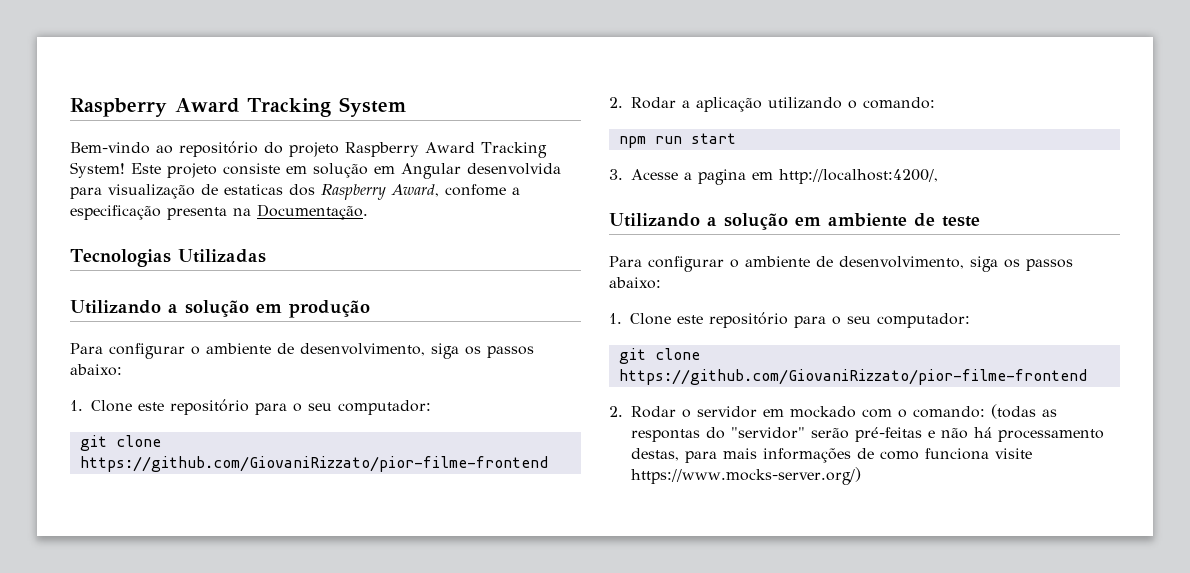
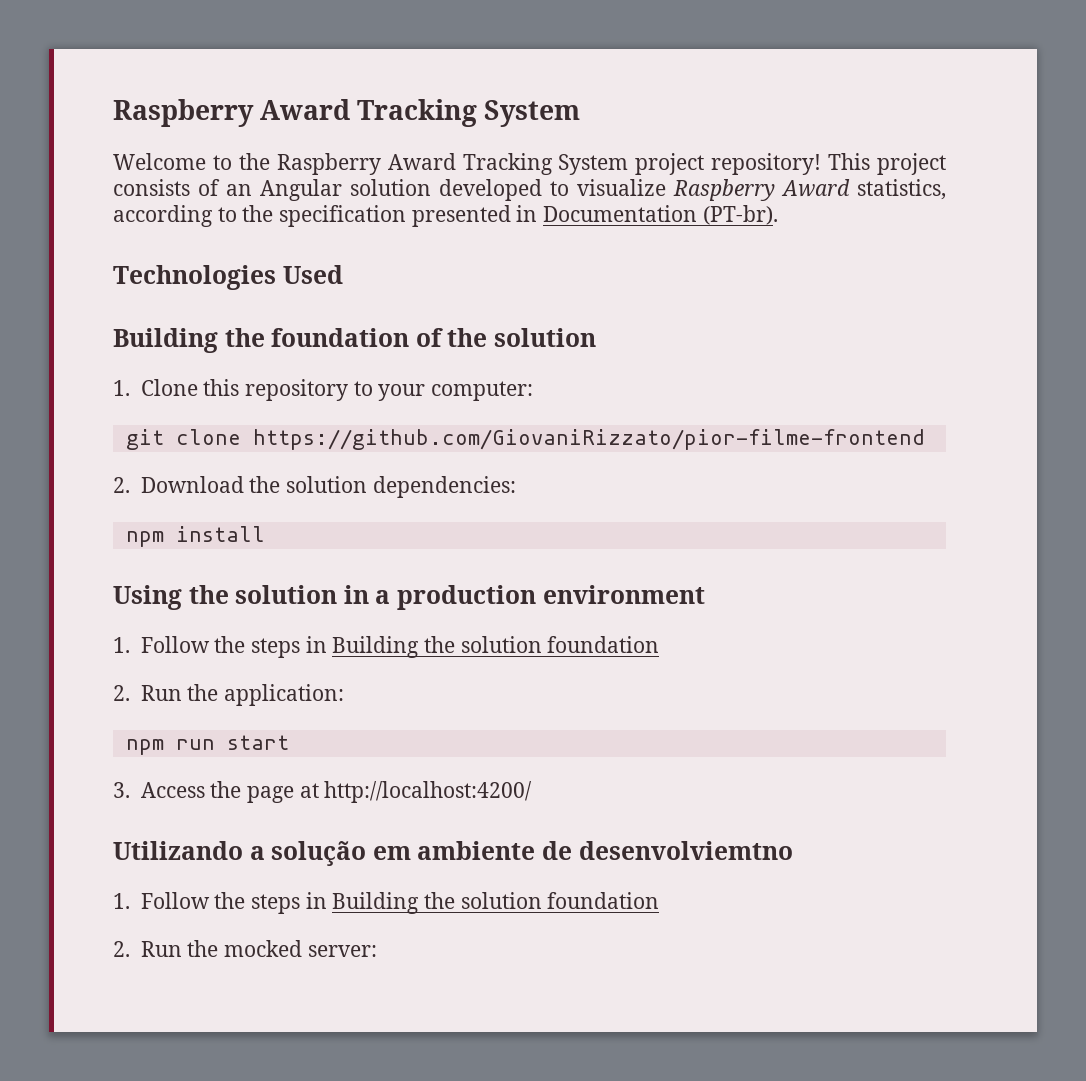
[70,141,547,158] [70,162,561,179] [70,184,520,200] [70,204,368,220] [70,249,266,267] [70,300,370,318] [70,343,534,359] [70,364,122,376] [70,399,431,415] [79,435,161,451] [79,456,548,472] [609,97,935,112] Bem-vindo ao repositório do projeto Raspberry Award Tracking System! Este projeto consiste em solução em Angular desenvolvida para visualização de estaticas dos Raspberry Award, confome a especificação presenta na Documentação. // Tecnologias Utilizadas // Utilizando a solução em produção // Para configurar o ambiente de desenvolvimento, siga os passos abaixo: // 1. Clone este repositório para o seu computador: // git clone https://github.com/GiovaniRizzato/pior-filme-frontend // 2. Rodar a aplicação utilizando o comando: -> [113,153,946,175] [113,179,946,201] [113,205,778,227] [113,265,343,290] [113,328,597,353] [113,379,533,401] [125,429,925,450] [113,476,516,498] [125,526,265,547] [113,585,705,610] [113,636,660,658] [113,684,344,706] Welcome to the Raspberry Award Tracking System project repository! This project consists of an Angular solution developed to visualize Raspberry Award statistics, according to the specification presented in Documentation (PT-br). // Technologies Used // Building the foundation of the solution // 1. Clone this repository to your computer: // git clone https://github.com/GiovaniRizzato/pior-filme-frontend // 2. Download the solution dependencies: // npm install // Using the solution in a production environment // 1. Follow the steps in Building the solution foundation // 2. Run the application:
[631,169,938,185] Acesse a pagina em http://localhost:4200/, -> [140,781,533,803] Access the page at http://localhost:4200/
[942,216,980,227] [609,256,1073,272] [609,277,661,289] [609,312,970,328] [618,348,700,364] [618,369,1087,385] [609,404,1057,419] [631,427,1104,442] [631,448,1032,463] [631,467,861,485] teste // Para configurar o ambiente de desenvolvimento, siga os passos abaixo: // 1. Clone este repositório para o seu computador: // git clone https://github.com/GiovaniRizzato/pior-filme-frontend // 2. Rodar o servidor em mockado com o comando: (todas as respontas do "servidor" serão pré-feitas e não há processamento destas, para mais informações de como funciona visite https://www.mocks-server.org/) -> [578,841,793,860] [113,892,660,914] [113,940,377,957] desenvolviemtno // 1. Follow the steps in Building the solution foundation // 2. Run the mocked server:

